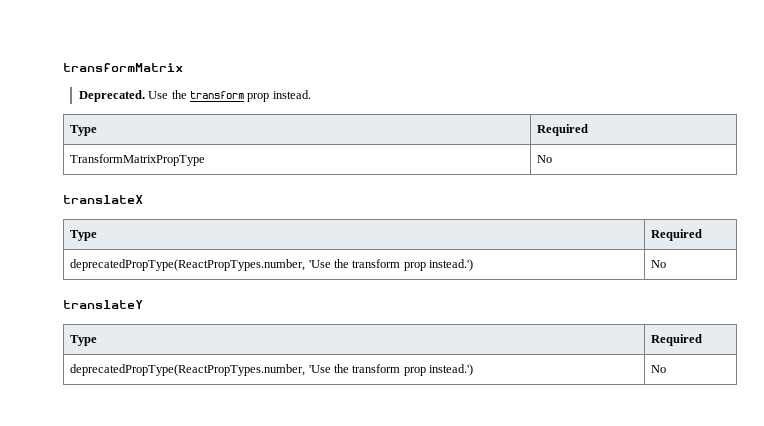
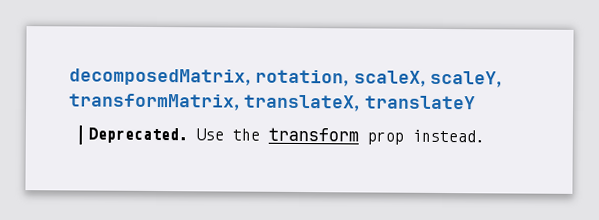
[63,63,183,72] transformMatrix -> [69,68,503,88] [68,93,476,112] decomposedMatrix, rotation, scaleX, scaleY, transformMatrix, translateX, translateY
[70,125,98,136] [537,124,589,136] [70,154,206,166] [537,155,553,163] [63,195,143,204] [70,230,98,241] [651,229,703,241] [70,259,474,271] [651,260,667,268] [63,300,143,309] [70,335,98,346] [651,334,703,346] [70,364,474,376] [651,365,667,373] // Type | Required // TransformMatrixPropType | No // translateX // Type | Required // deprecatedPropType(ReactPropTypes.number, 'Use the transform prop instead.') | No // translateY // Type | Required // deprecatedPropType(ReactPropTypes.number, 'Use the transform prop instead.') | No -> (486, 136) none

